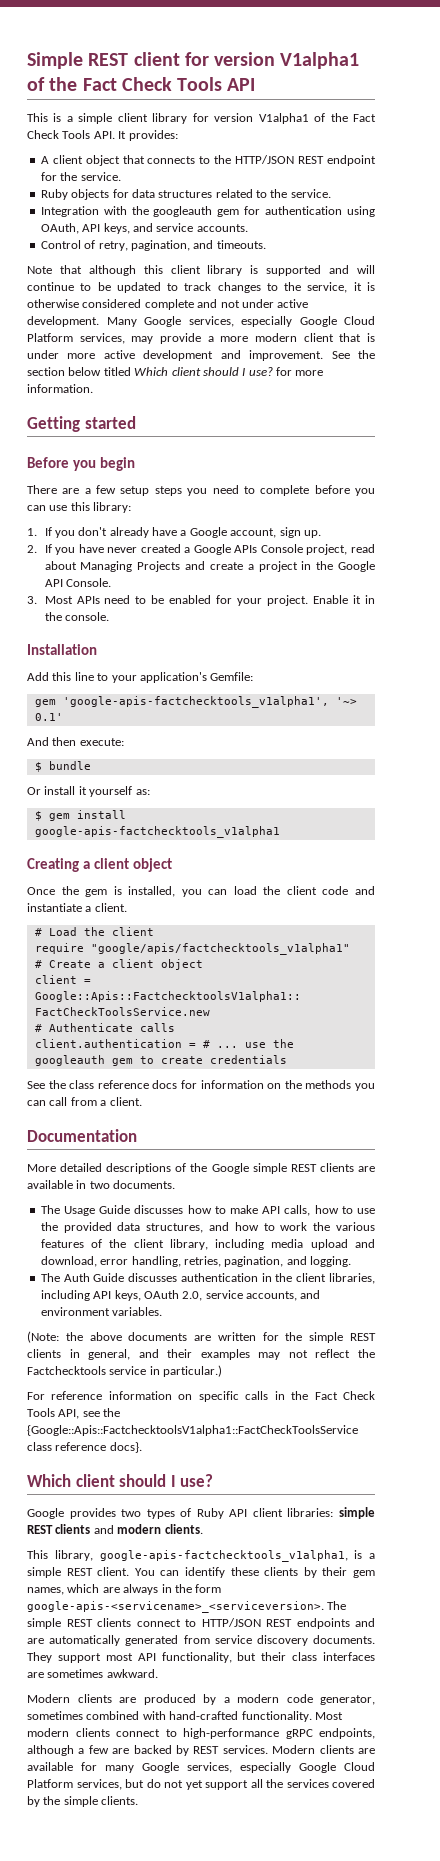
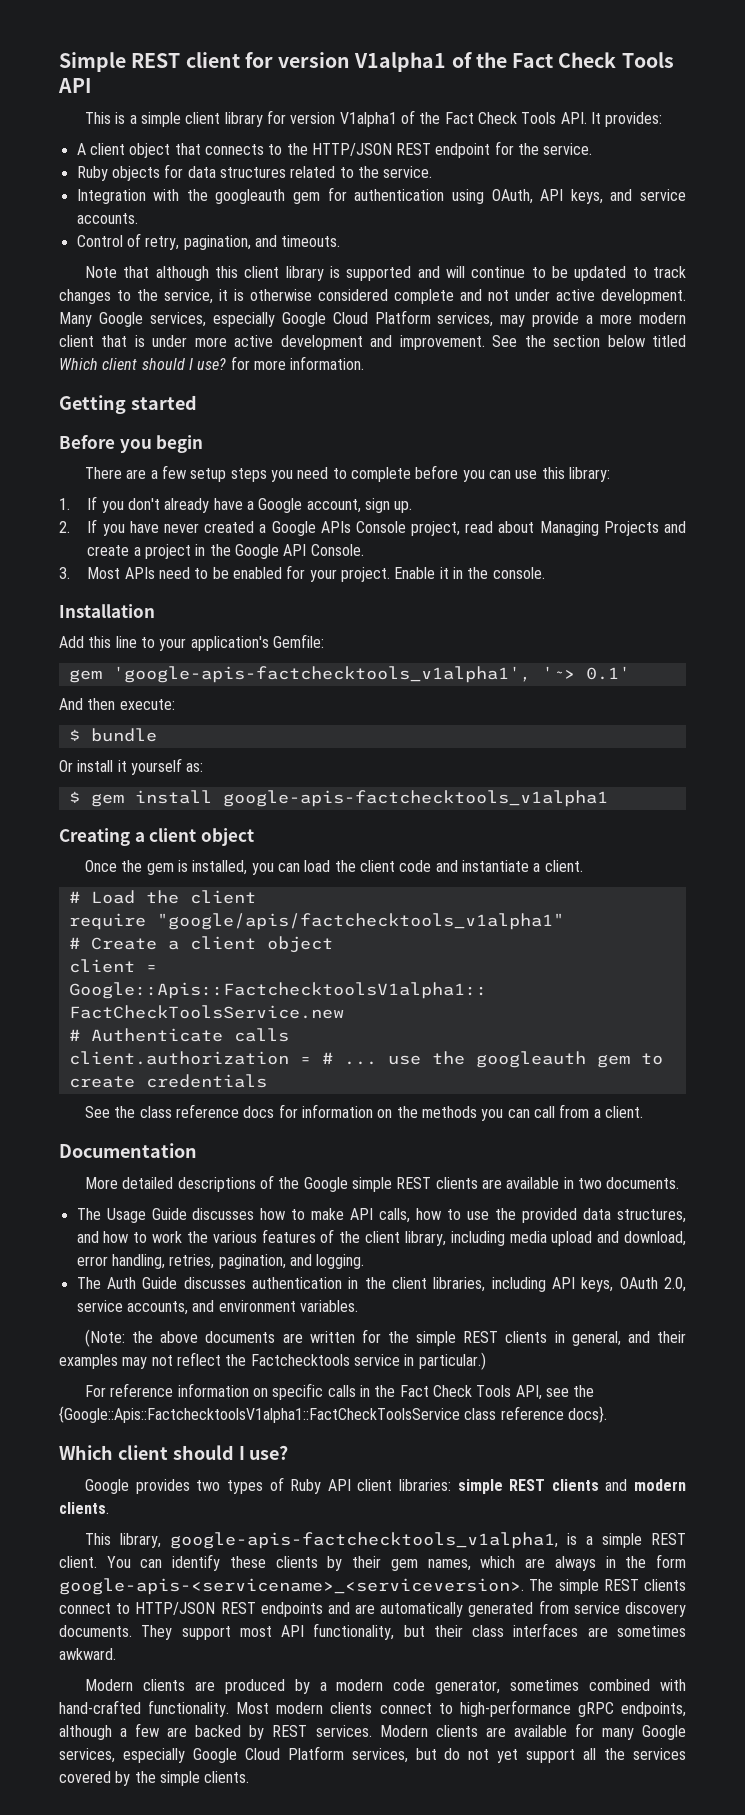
[34,1039,182,1048] client.authentication -> [68,1051,289,1065] client.authorization

